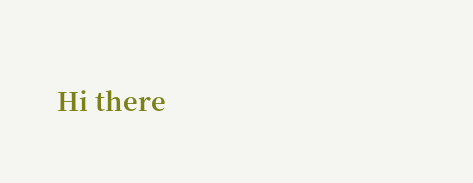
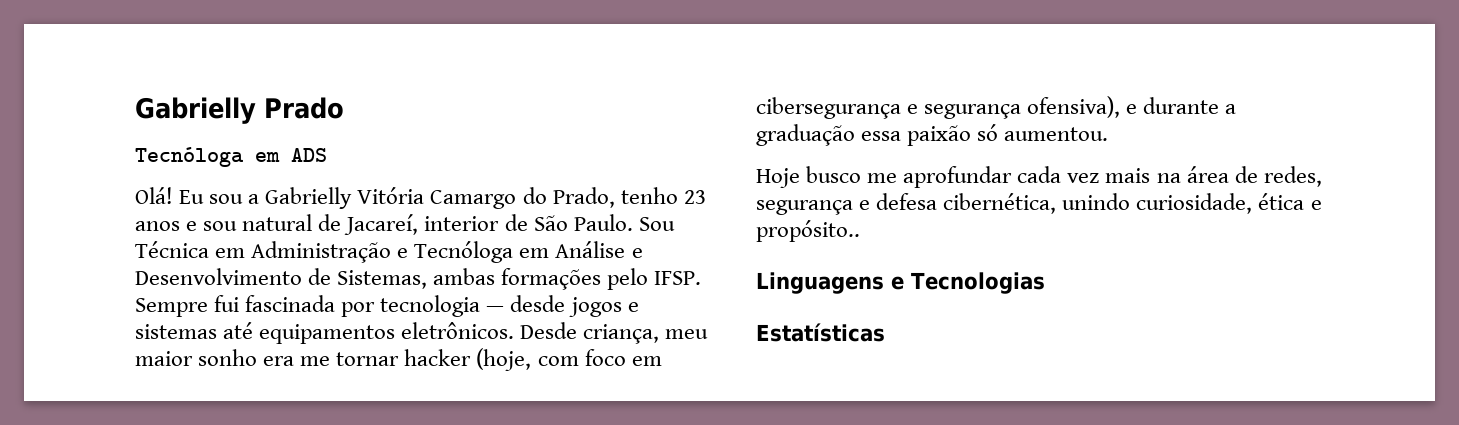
[57,90,166,111] Hi there -> [135,97,344,124] [135,147,327,167] [135,187,706,209] [135,214,675,235] [135,241,643,263] [135,268,702,290] [135,295,639,317] [135,322,709,344] [135,348,662,371] [756,96,1237,119] [756,124,1109,146] [756,166,1322,188] [756,193,1322,215] [756,220,860,242] [756,272,1045,294] [756,323,885,342] Gabrielly Prado // Tecnóloga em ADS // Olá! Eu sou a Gabrielly Vitória Camargo do Prado, tenho 23 anos e sou natural de Jacareí, interior de São Paulo. Sou Técnica em Administração e Tecnóloga em Análise e Desenvolvimento de Sistemas, ambas formações pelo IFSP. Sempre fui fascinada por tecnologia — desde jogos e sistemas até equipamentos eletrônicos. Desde criança, meu maior sonho era me tornar hacker (hoje, com foco em cibersegurança e segurança ofensiva), e durante a graduação essa paixão só aumentou. // Hoje busco me aprofundar cada vez mais na área de redes, segurança e defesa cibernética, unindo curiosidade, ética e propósito.. // Linguagens e Tecnologias // Estatísticas

